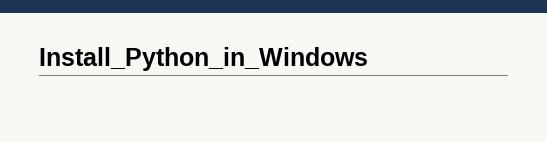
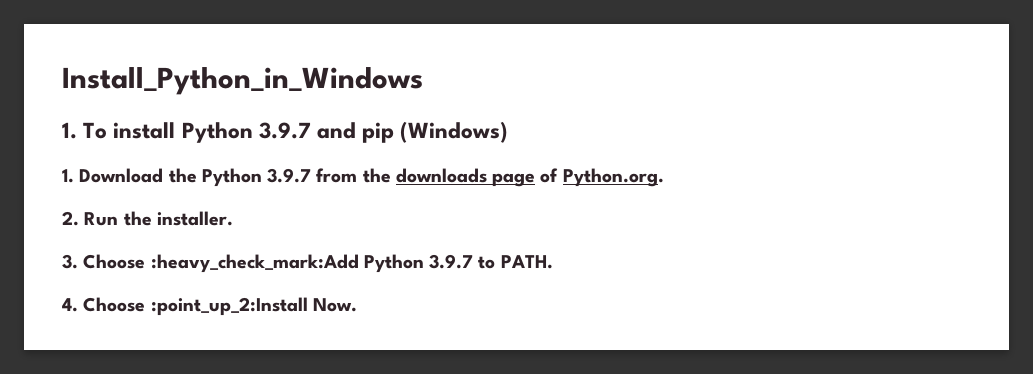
(368, 59) none -> [62,121,509,143] [62,168,664,187] [62,211,233,226] [62,254,553,273] [62,297,357,316] // 1. To install Python 3.9.7 and pip (Windows) // 1. Download the Python 3.9.7 from the downloads page of Python.org. // 2. Run the installer. // 3. Choose :heavy_check_mark:Add Python 3.9.7 to PATH. // 4. Choose :point_up_2:Install Now.

